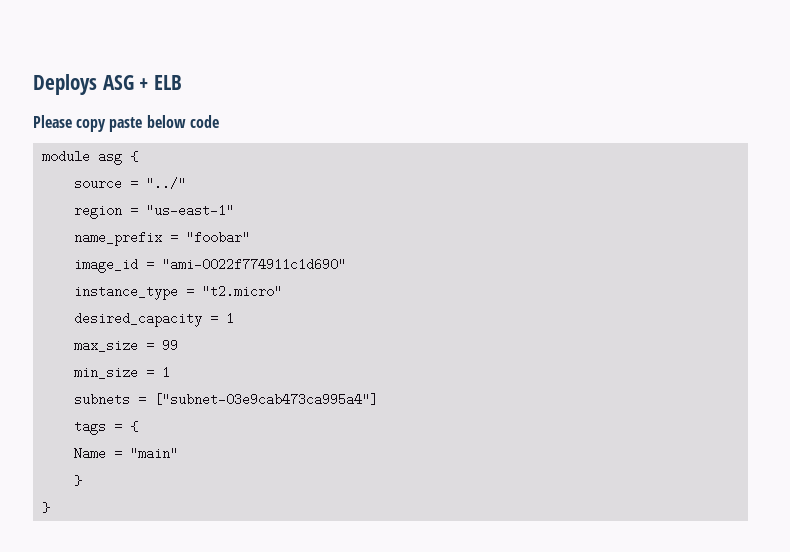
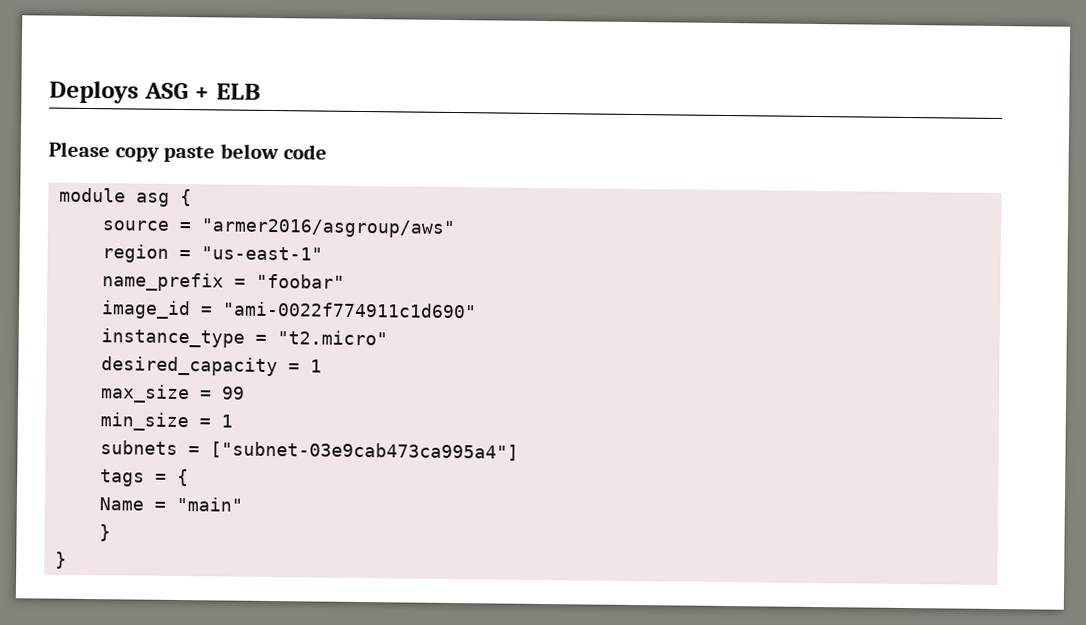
[145,177,186,190] "../" -> [200,218,456,239] "armer2016/asgroup/aws"

